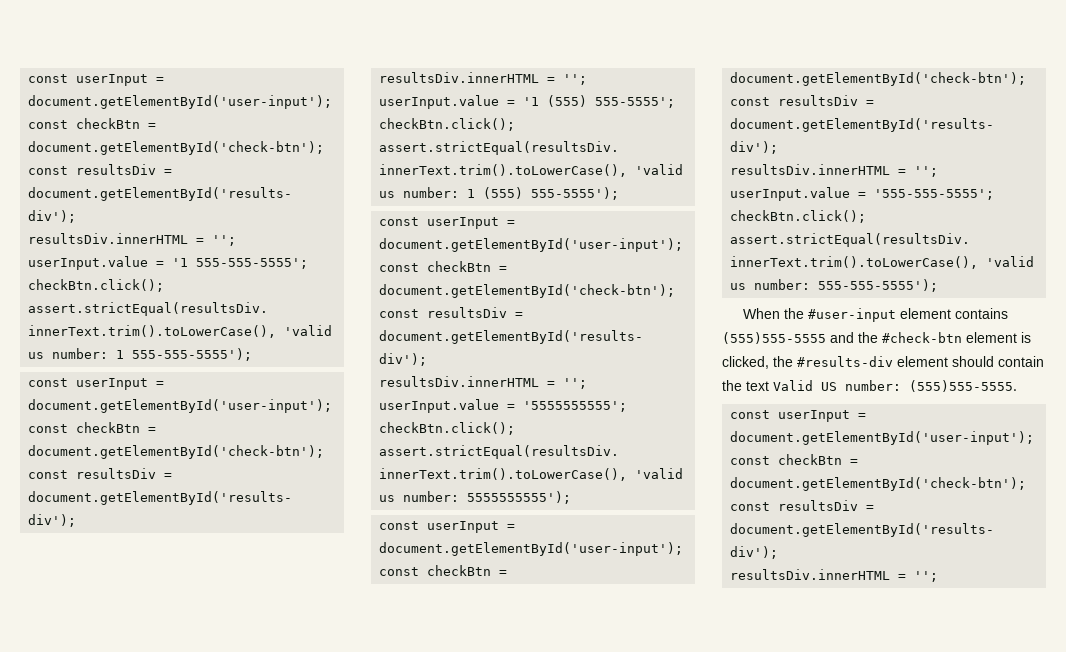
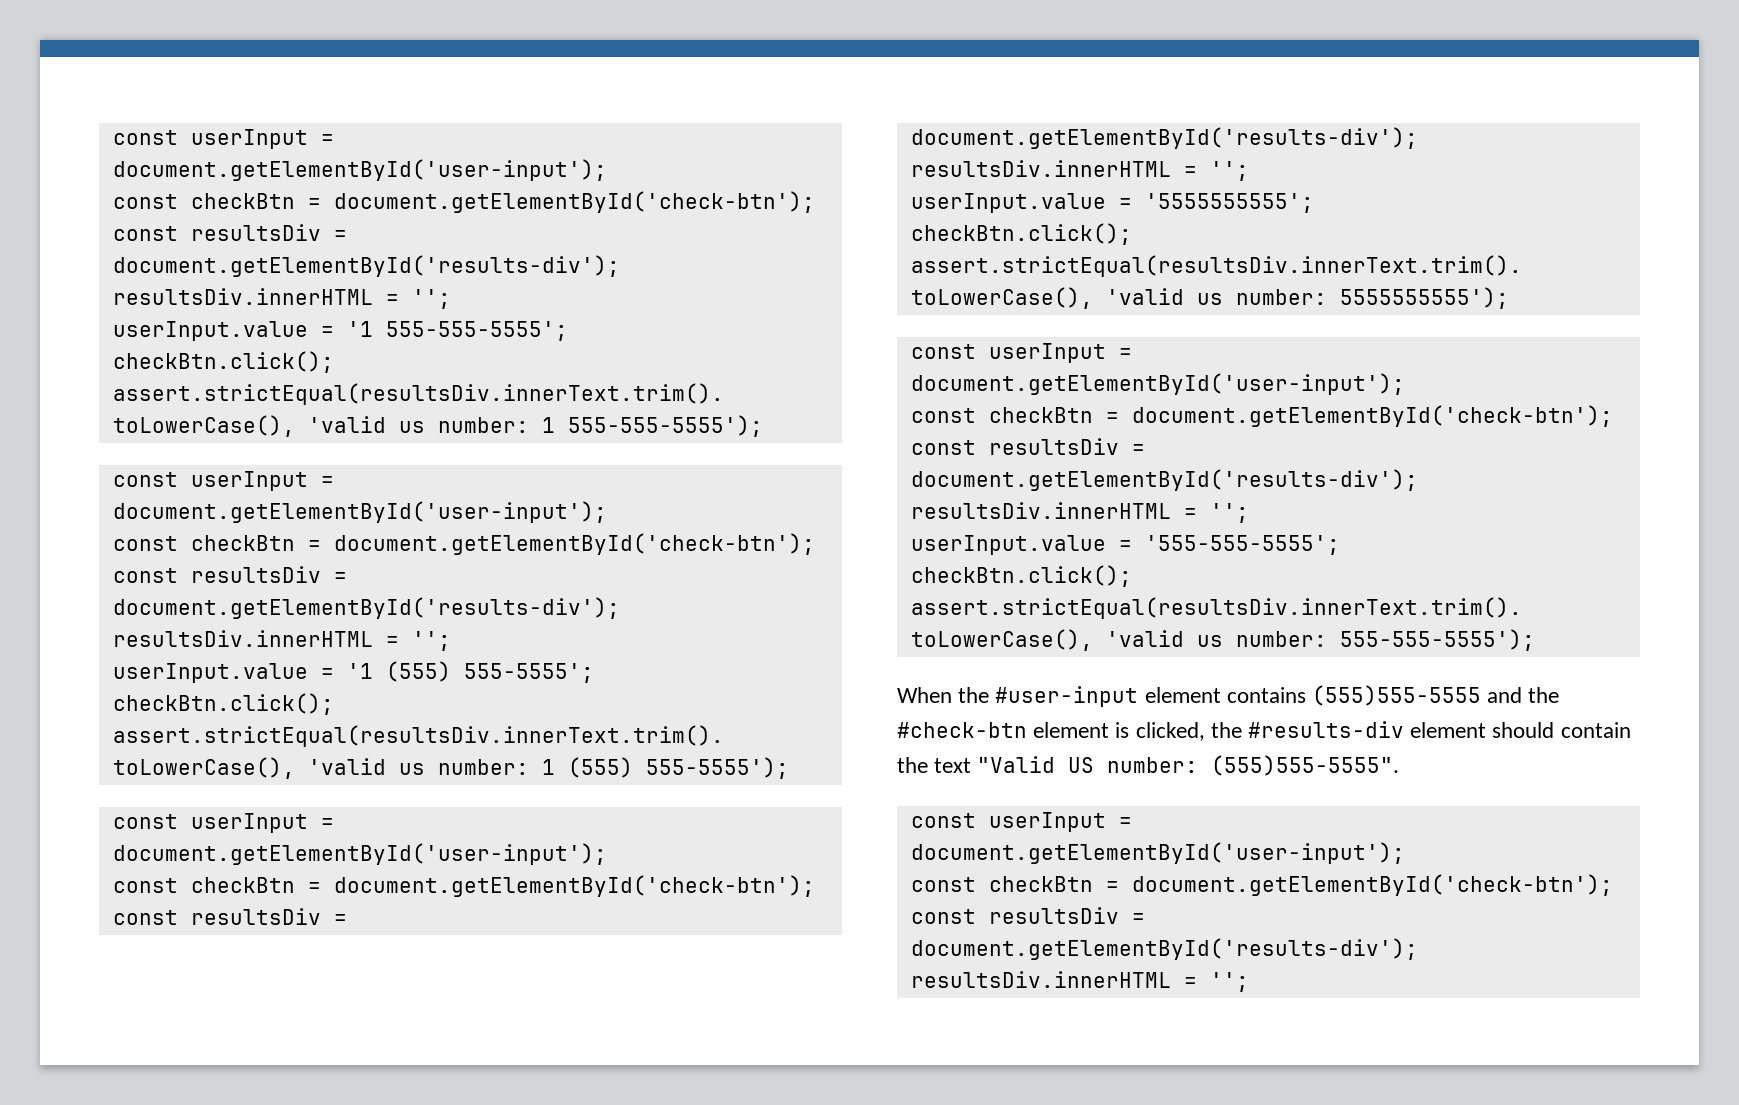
[773,380,813,391] Valid -> [977,756,1056,773] "Valid
[909,380,1017,392] (555)555-5555. -> [1211,755,1400,776] (555)555-5555".

